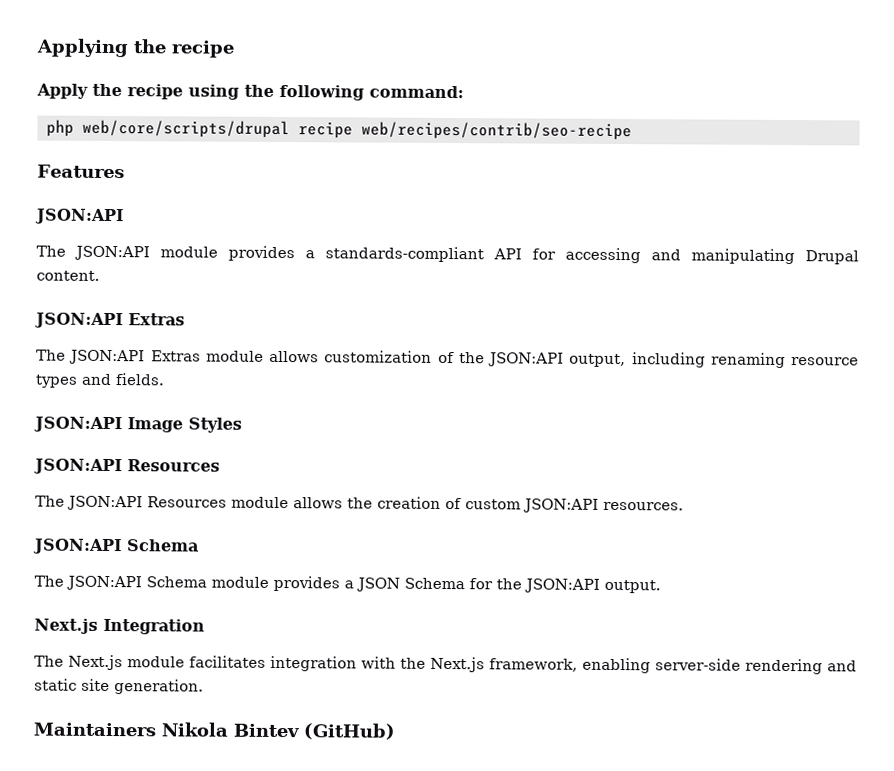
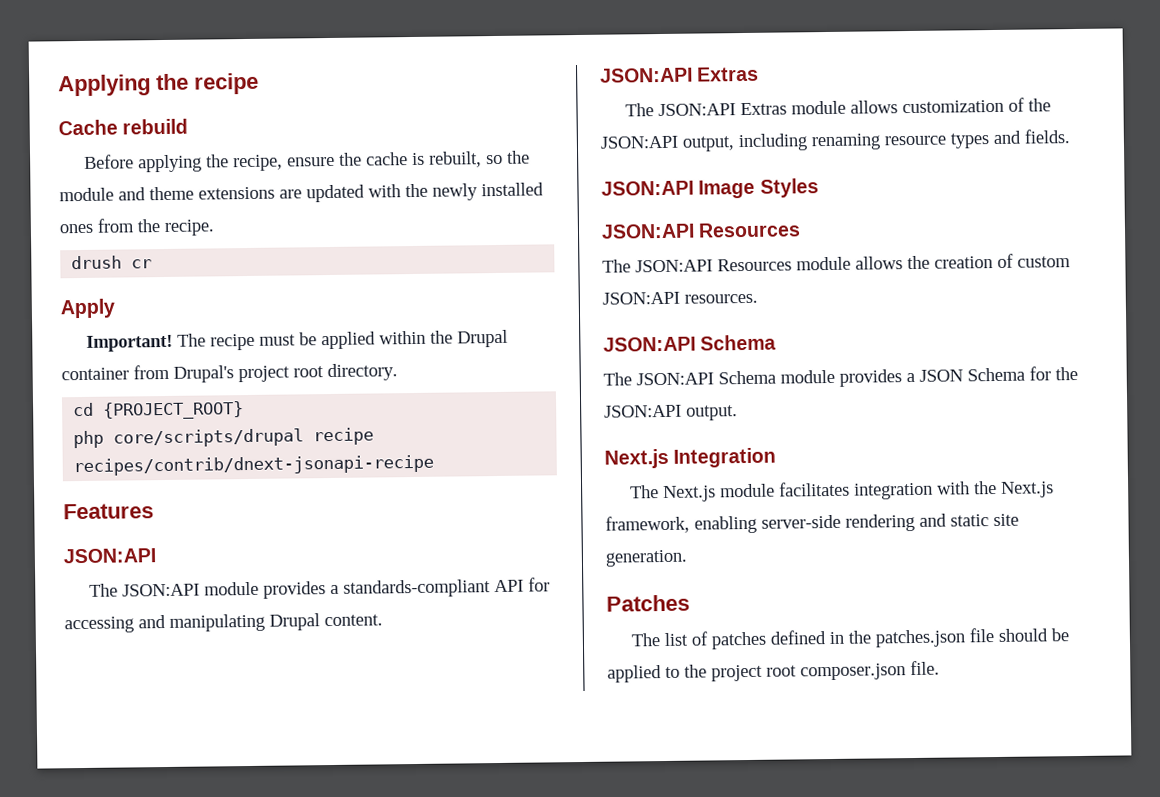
[36,83,464,101] [46,119,632,141] Apply the recipe using the following command: // php web/core/scripts/drupal recipe web/recipes/contrib/seo-recipe -> [58,118,189,136] [84,150,531,173] [59,182,544,203] [59,218,215,236] [71,255,153,270] [60,298,115,319] [86,329,509,352] [61,363,398,383] [73,401,245,420] [73,427,375,449] [73,454,435,477] Cache rebuild // Before applying the recipe, ensure the cache is rebuilt, so the module and theme extensions are updated with the newly installed ones from the recipe. // drush cr // Apply // Important! The recipe must be applied within the Drupal container from Drupal's project root directory. // cd {PROJECT_ROOT} // php core/scripts/drupal recipe recipes/contrib/dnext-jsonapi-recipe
[33,722,395,740] Maintainers Nikola Bintev (GitHub) -> [606,594,690,612] [631,628,1070,650] [607,660,940,683] Patches // The list of patches defined in the patches.json file should be applied to the project root composer.json file.

